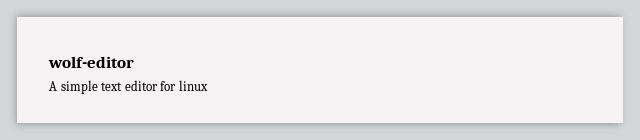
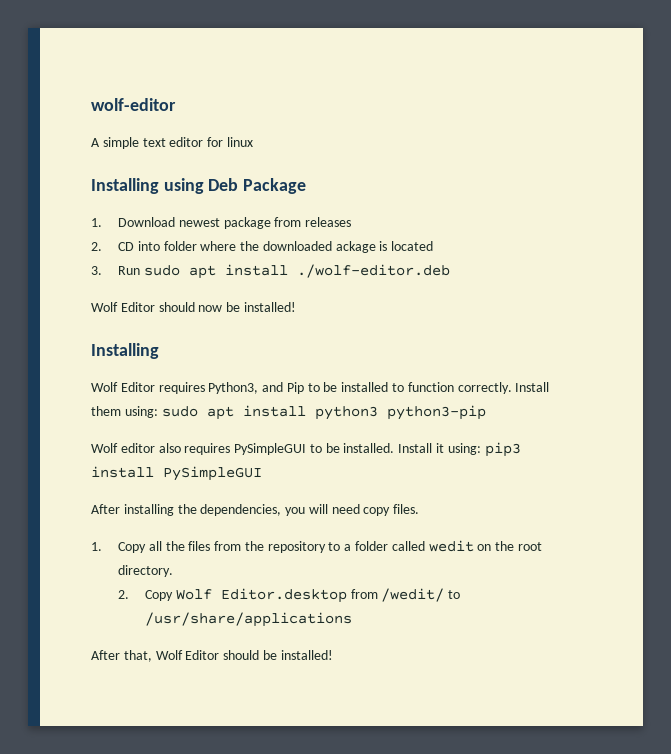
(208, 85) none -> [91,178,307,194] [91,217,352,229] [91,241,434,253] [91,264,450,279] [91,302,296,312] [91,343,159,359] [91,382,550,394] [91,405,486,420] [91,442,521,457] [91,466,262,481] [91,504,420,516] [91,540,542,553] [117,565,173,577] [117,588,461,603] [144,612,352,627] [91,650,333,662] // Installing using Deb Package // 1. Download newest package from releases // 2. CD into folder where the downloaded ackage is located // 3. Run sudo apt install ./wolf-editor.deb // Wolf Editor should now be installed! // Installing // Wolf Editor requires Python3, and Pip to be installed to function correctly. Install them using: sudo apt install python3 python3-pip // Wolf editor also requires PySimpleGUI to be installed. Install it using: pip3 install PySimpleGUI // After installing the dependencies, you will need copy files. // 1. Copy all the files from the repository to a folder called wedit on the root directory. // 2. Copy Wolf Editor.desktop from /wedit/ to /usr/share/applications // After that, Wolf Editor should be installed!

